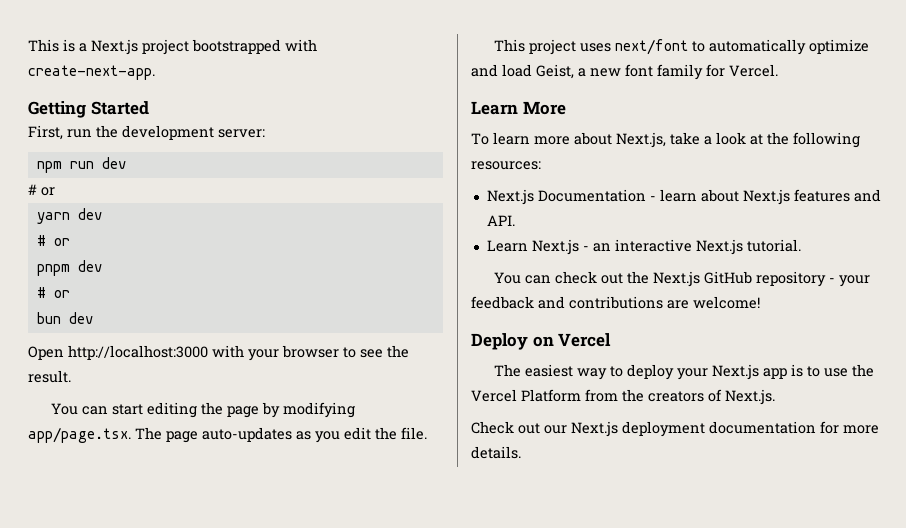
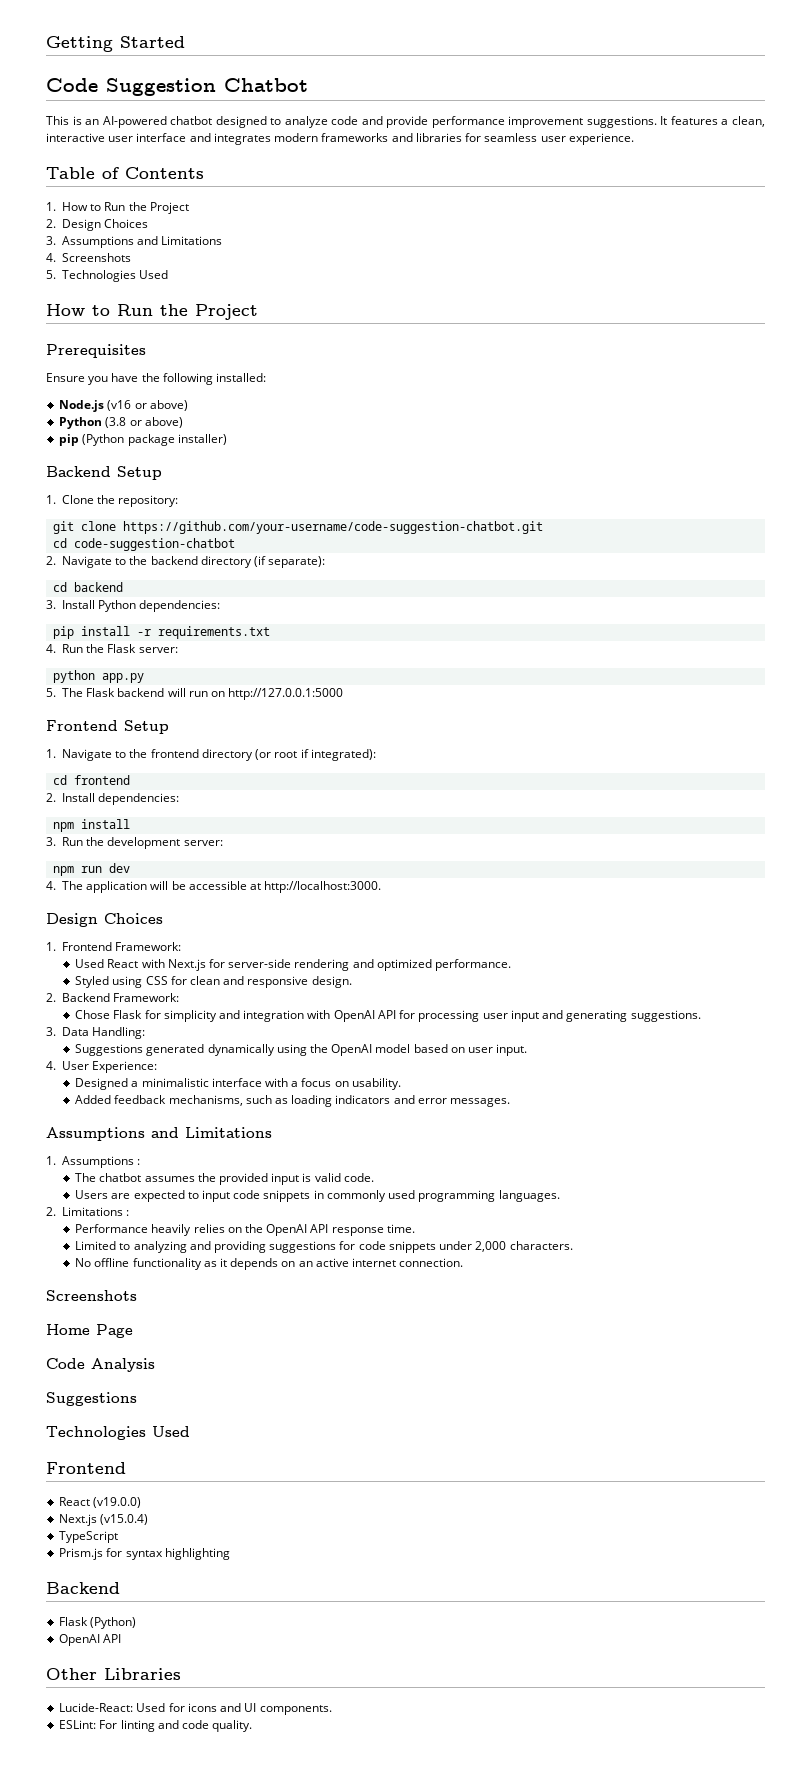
[28,39,317,55] [28,65,155,80] [28,101,149,118] [28,125,92,140] This is a Next.js project bootstrapped with create-next-app. // Getting Started // First, run -> [46,36,185,52] [46,78,308,96] [46,116,765,128] [46,133,634,145] [46,167,204,179] [46,202,189,214] [46,219,149,231] [46,236,223,248] [46,253,131,262] [46,270,169,282] [46,304,258,320] [46,344,146,358] [46,373,267,385] [59,400,188,412] [59,417,183,429] [59,434,227,446] [46,466,162,480] [46,495,179,507] [53,521,544,534] [53,538,236,551] [46,556,326,568] [53,582,124,592] [46,600,221,612] [53,626,271,639] [46,644,178,653] [53,670,145,683] [46,688,344,700] [46,720,169,734] [46,749,376,761] [53,775,131,785] [46,793,180,805] [53,819,131,832] [46,837,83,846] Getting Started // Code Suggestion Chatbot // This is an AI-powered chatbot designed to analyze code and provide performance improvement suggestions. It features a clean, interactive user interface and integrates modern frameworks and libraries for seamless user experience. // Table of Contents // 1. How to Run the Project // 2. Design Choices // 3. Assumptions and Limitations // 4. Screenshots // 5. Technologies Used // How to Run the Project // Prerequisites // Ensure you have the following installed: // Node.js (v16 or above) // Python (3.8 or above) // pip (Python package installer) // Backend Setup // 1. Clone the repository: // git clone https://github.com/your-username/code-suggestion-chatbot.git // cd code-suggestion-chatbot // 2. Navigate to the backend directory (if separate): // cd backend // 3. Install Python dependencies: // pip install -r requirements.txt // 4. Run the Flask server: // python app.py // 5. The Flask backend will run on http://127.0.0.1:5000 // Frontend Setup // 1. Navigate to the frontend directory (or root if integrated): // cd frontend // 2. Install dependencies: // npm install // 3. Run
[28,184,55,196] [36,208,102,224] [36,235,70,246] [36,260,102,276] [36,287,70,298] [36,312,93,324] [28,345,409,361] [28,370,71,383] [51,402,356,418] [28,427,427,443] [494,39,870,55] [471,64,778,80] [471,101,566,115] [471,132,860,148] [471,161,541,170] [486,189,881,205] [486,215,515,226] [486,239,801,255] [494,271,871,287] [471,296,760,309] [471,333,612,350] [494,364,875,380] [471,389,775,405] [471,421,879,437] [471,446,521,459] # or // yarn dev // # or // pnpm dev // # or // bun dev // Open http://localhost:3000 with your browser to see the result. // You can start editing the page by modifying app/page.tsx. The page auto-updates as you edit the file. // This project uses next/font to automatically optimize and load Geist, a new font family for Vercel. // Learn More // To learn more about Next.js, take a look at the following resources: // Next.js Documentation - learn about Next.js features and API. // Learn Next.js - an interactive Next.js tutorial. // You can check out the Next.js GitHub repository - your feedback and contributions are welcome! // Deploy on Vercel // The easiest way to deploy your Next.js app is to use the Vercel Platform from the creators of Next.js. // Check out our Next.js deployment documentation for more details. -> [46,881,382,893] [46,913,163,927] [46,942,182,951] [75,959,512,971] [75,976,352,988] [46,993,180,1002] [75,1010,701,1022] [46,1027,146,1039] [75,1044,528,1056] [46,1061,158,1073] [75,1078,401,1090] [75,1095,511,1107] [46,1127,272,1141] [46,1156,141,1168] [75,1173,374,1185] [75,1190,560,1202] [46,1207,130,1216] [75,1224,415,1236] [75,1241,573,1253] [75,1258,464,1270] [46,1290,137,1301] [46,1324,133,1338] [46,1358,155,1372] [46,1392,137,1406] [46,1426,190,1440] [46,1462,126,1474] [59,1497,142,1508] [59,1514,149,1526] [59,1531,119,1543] [59,1548,230,1560] [46,1582,120,1594] [59,1617,137,1629] [59,1634,122,1646] [46,1668,181,1680] [59,1703,332,1715] [59,1720,253,1732] 4. The application will be accessible at http://localhost:3000. // Design Choices // 1. Frontend Framework: // Used React with Next.js for server-side rendering and optimized performance. // Styled using CSS for clean and responsive design. // 2. Backend Framework: // Chose Flask for simplicity and integration with OpenAI API for processing user input and generating suggestions. // 3. Data Handling: // Suggestions generated dynamically using the OpenAI model based on user input. // 4. User Experience: // Designed a minimalistic interface with a focus on usability. // Added feedback mechanisms, such as loading indicators and error messages. // Assumptions and Limitations // 1. Assumptions : // The chatbot assumes the provided input is valid code. // Users are expected to input code snippets in commonly used programming languages. // 2. Limitations : // Performance heavily relies on the OpenAI API response time. // Limited to analyzing and providing suggestions for code snippets under 2,000 characters. // No offline functionality as it depends on an active internet connection. // Screenshots // Home Page // Code Analysis // Suggestions // Technologies Used // Frontend // React (v19.0.0) // Next.js (v15.0.4) // TypeScript // Prism.js for syntax highlighting // Backend // Flask (Python) // OpenAI API // Other Libraries // Lucide-React: Used for icons and UI components. // ESLint: For linting and code quality.

